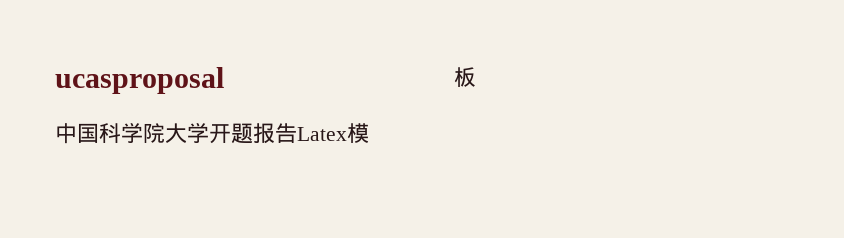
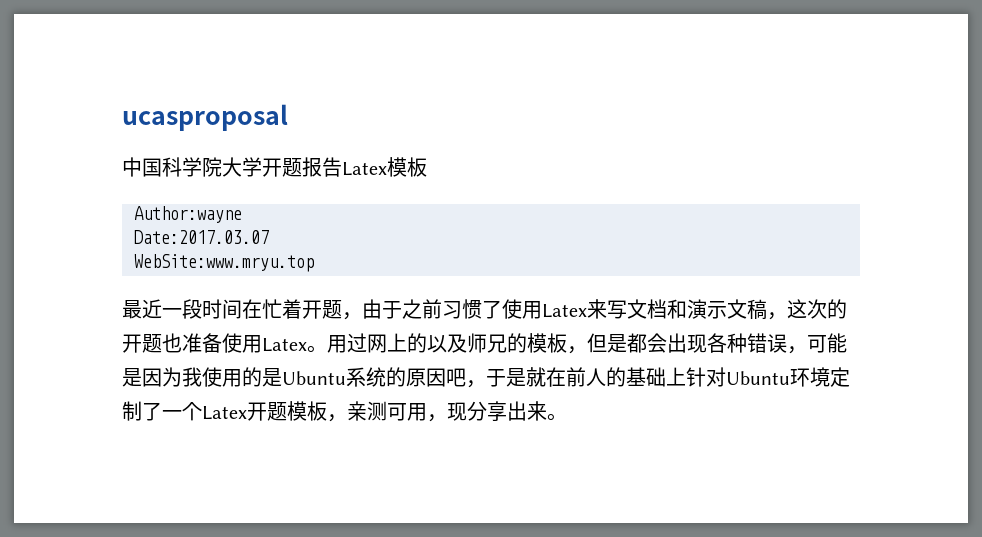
(476, 77) none -> [134,206,242,223] [134,230,269,244] [134,254,314,272] [122,299,847,320] [122,333,847,354] [122,367,850,388] [122,401,567,422] // Author:wayne // Date:2017.03.07 // WebSite:www.mryu.top // 最近一段时间在忙着开题，由于之前习惯了使用Latex来写文档和演示文稿，这次的开题也准备使用Latex。用过网上的以及师兄的模板，但是都会出现各种错误，可能是因为我使用的是Ubuntu系统的原因吧，于是就在前人的基础上针对Ubuntu环境定制了一个Latex开题模板，亲测可用，现分享出来。

